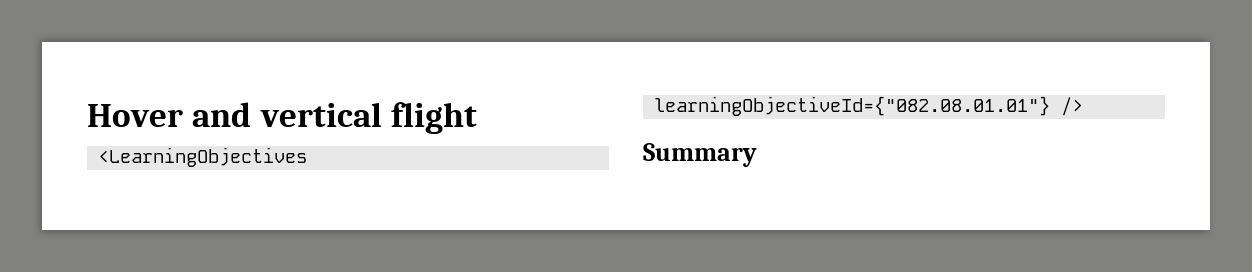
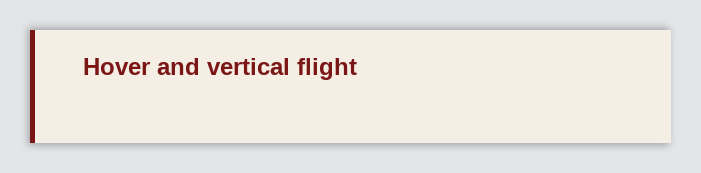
[97,147,307,167] [653,96,1083,116] [643,143,757,167] // <LearningObjectives learningObjectiveId={"082.08.01.01"} /> // Summary -> (357, 69) none

